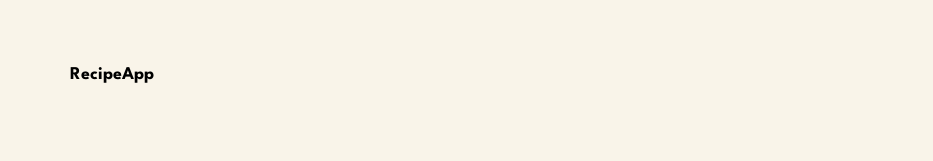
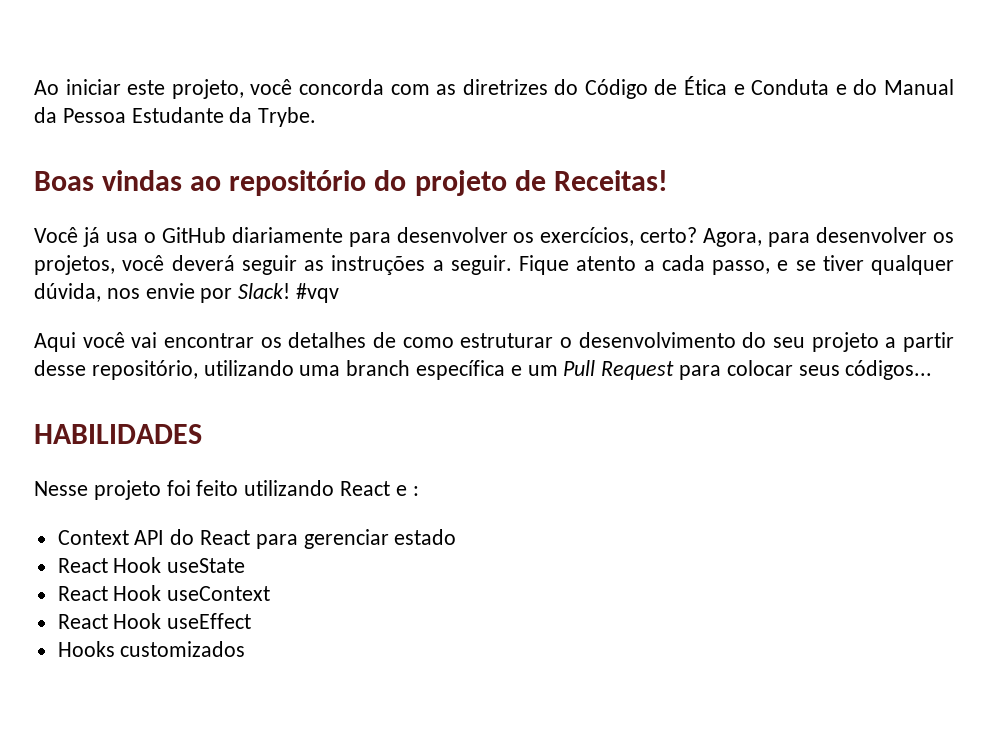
[70,67,154,83] RecipeApp -> [34,76,955,99] [34,107,317,127] [34,170,668,196] [34,227,955,247] [34,255,954,275] [34,283,340,303] [34,332,954,352] [34,360,933,380] [34,424,202,444] [34,480,419,500] [57,529,457,549] [57,557,246,573] [57,585,271,601] [57,613,252,629] [57,641,246,657] Ao iniciar este projeto, você concorda com as diretrizes do Código de Ética e Conduta e do Manual da Pessoa Estudante da Trybe. // Boas vindas ao repositório do projeto de Receitas! // Você já usa o GitHub diariamente para desenvolver os exercícios, certo? Agora, para desenvolver os projetos, você deverá seguir as instruções a seguir. Fique atento a cada passo, e se tiver qualquer dúvida, nos envie por Slack! #vqv // Aqui você vai encontrar os detalhes de como estruturar o desenvolvimento do seu projeto a partir desse repositório, utilizando uma branch específica e um Pull Request para colocar seus códigos... // HABILIDADES // Nesse projeto foi feito utilizando React e : // Context API do React para gerenciar estado // React Hook useState // React Hook useContext // React Hook useEffect // Hooks customizados

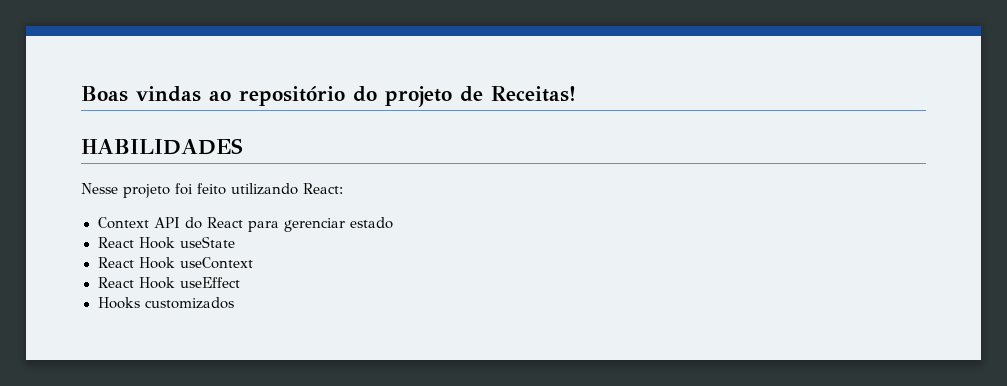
[34,76,955,99] [34,107,317,127] Ao iniciar este projeto, você concorda com as diretrizes do Código de Ética e Conduta e do Manual da Pessoa Estudante da Trybe. // -> (81, 94) none
[34,227,955,247] [34,255,954,275] [34,283,340,303] [34,332,954,352] [34,360,933,380] // Você já usa o GitHub diariamente para desenvolver os exercícios, certo? Agora, para desenvolver os projetos, você deverá seguir as instruções a seguir. Fique atento a cada passo, e se tiver qualquer dúvida, nos envie por Slack! #vqv // Aqui você vai encontrar os detalhes de como estruturar o desenvolvimento do seu projeto a partir desse repositório, utilizando uma branch específica e um Pull Request para colocar seus códigos... -> (576, 94) none
[340,481,419,496] React e : -> [303,183,343,194] React:

